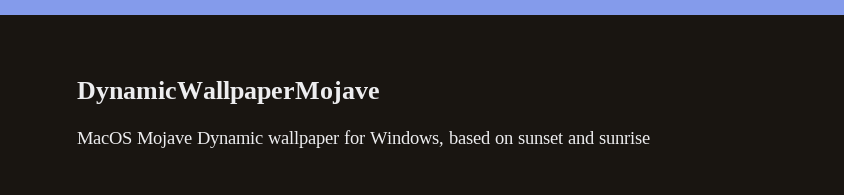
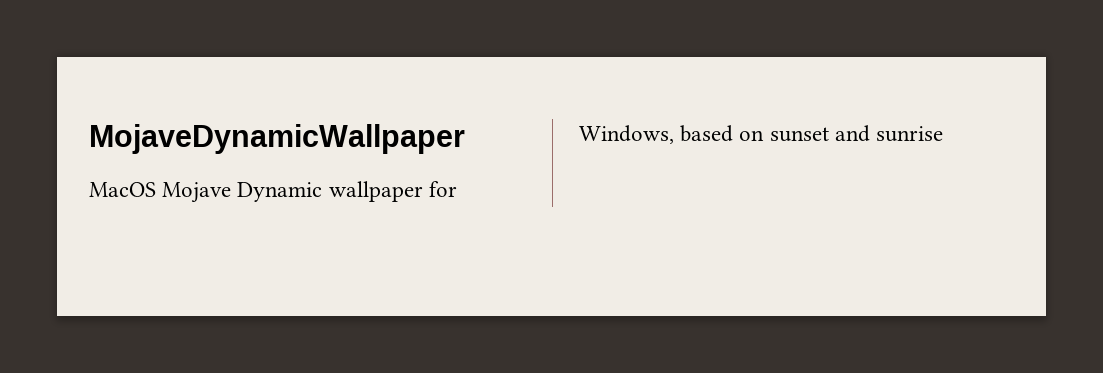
[77,81,380,104] DynamicWallpaperMojave -> [89,124,465,154] MojaveDynamicWallpaper

